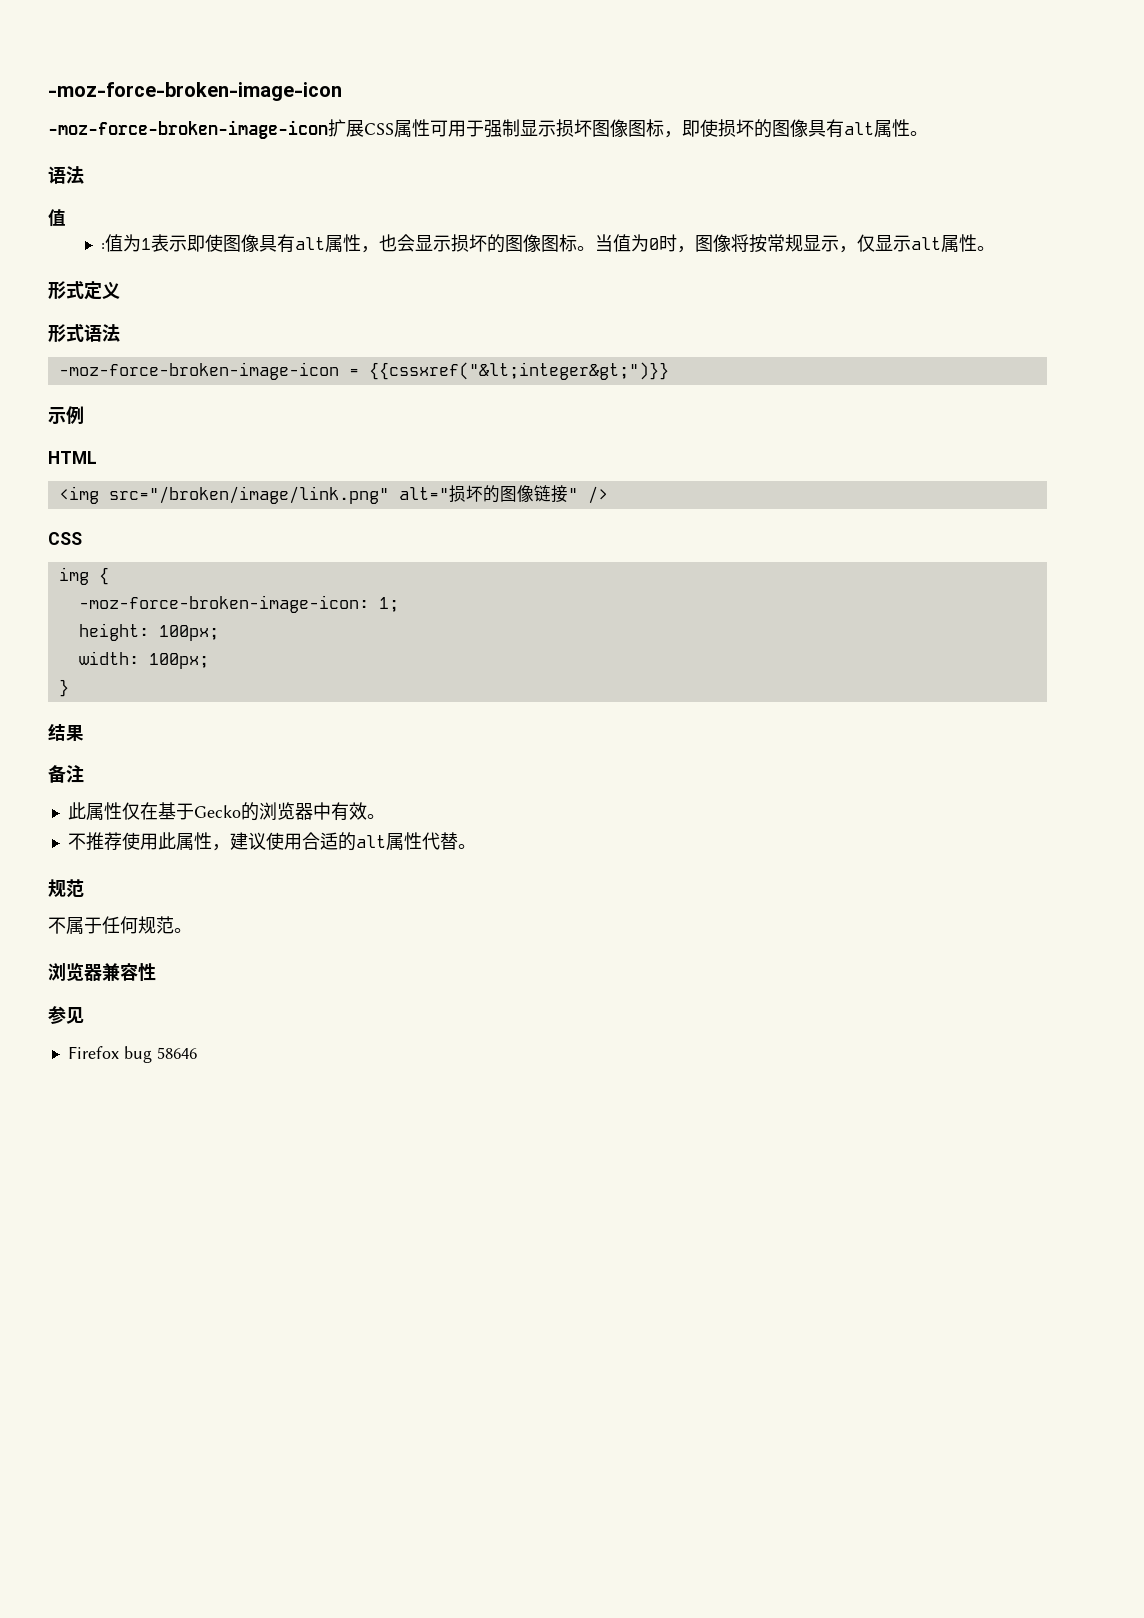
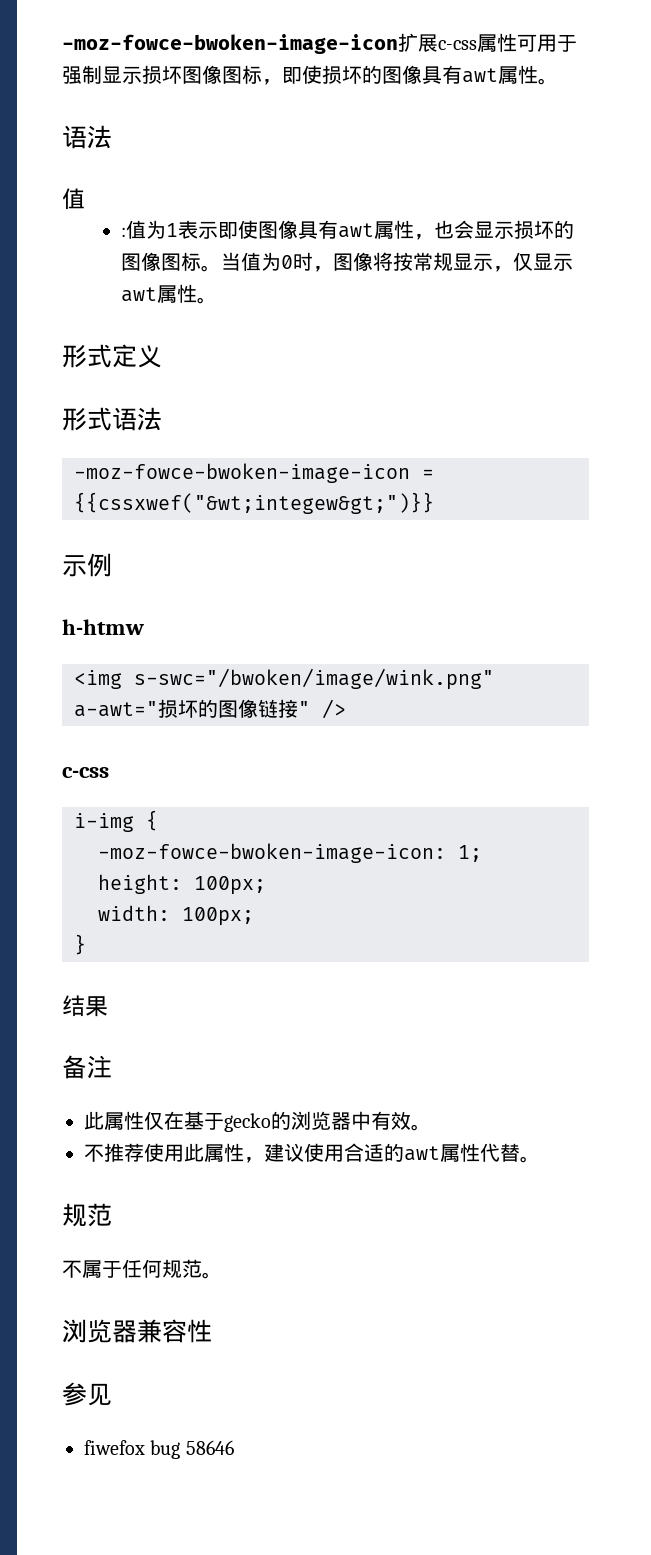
[48,82,342,101] [48,119,394,139] -moz-force-broken-image-icon // -moz-force-broken-image-icon扩展CSS -> [62,33,477,54] -moz-fowce-bwoken-image-icon扩展c-css
[844,122,874,135] alt -> [462,68,498,83] awt
[294,237,325,250] alt -> [337,223,374,238] awt
[910,237,941,250] alt -> [120,287,157,302] awt
[58,362,669,380] -moz-force-broken-image-icon = {{cssxref("&lt;integer&gt;")}} -> [74,463,434,483] [74,492,434,514] -moz-fowce-bwoken-image-icon = {{cssxwef("&wt;integew&gt;")}}
[48,451,97,464] HTML -> [62,619,144,635] h-htmw
[108,486,449,504] src="/broken/image/link.png" alt=" -> [134,668,494,690] [74,701,158,717] s-swc="/bwoken/image/wink.png" a-awt="
[48,532,82,545] [58,567,89,585] CSS // img -> [62,767,109,778] [74,813,134,832] c-css // i-img
[78,595,369,613] -moz-force-broken-image-icon: -> [98,843,446,863] -moz-fowce-bwoken-image-icon:
[193,805,241,818] Gecko -> [224,1113,271,1132] gecko
[355,835,386,848] alt -> [404,1146,440,1161] awt
[67,1046,119,1059] Firefox -> [84,1440,145,1455] fiwefox

